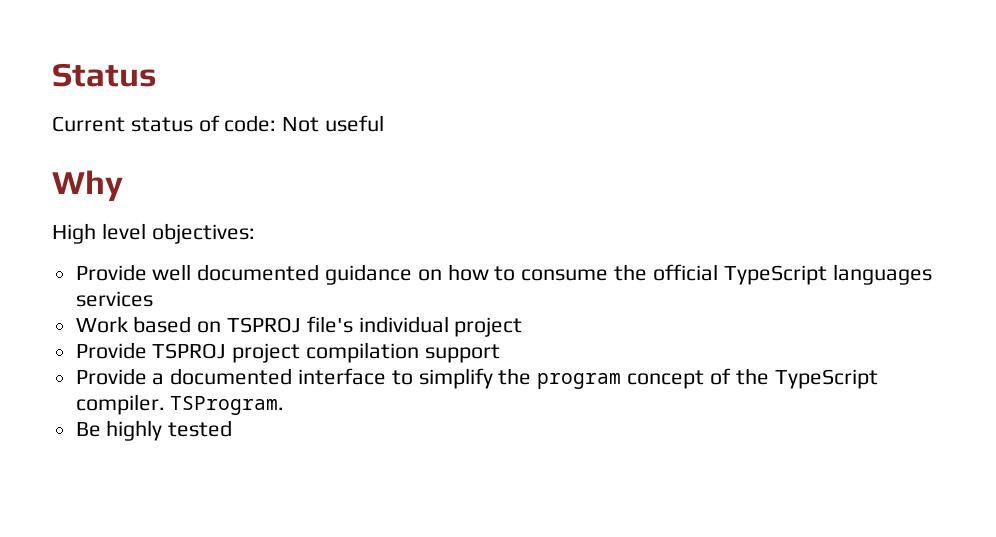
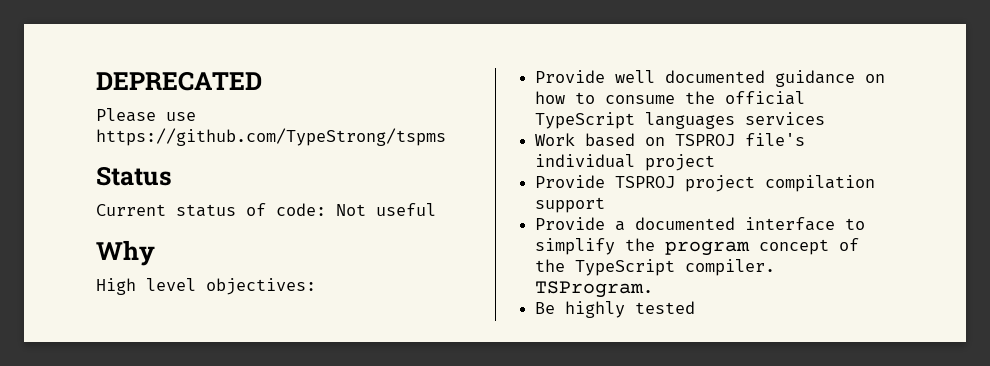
(52, 75) none -> [96,71,262,91] [96,108,196,122] [96,128,446,146] DEPRECATED // Please use https://github.com/TypeStrong/tspms //

